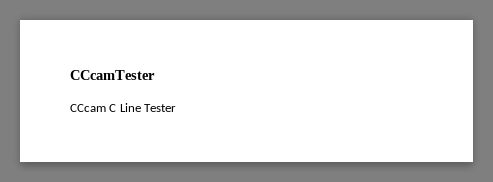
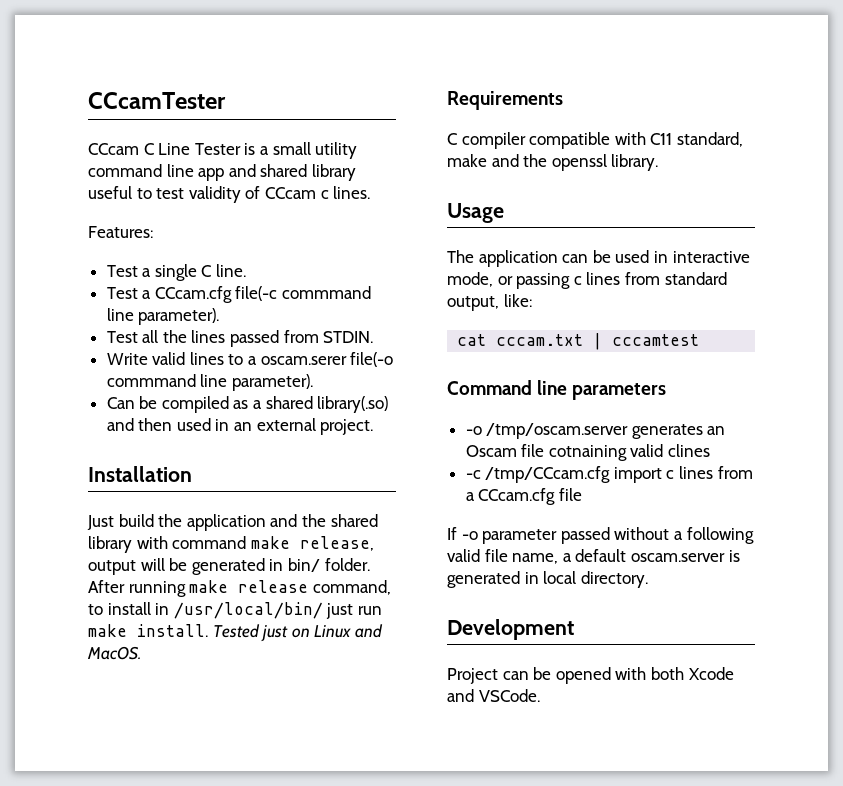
(177, 108) none -> [244,142,358,159] [88,164,356,181] [88,186,371,203] [88,226,153,238] [106,264,247,281] [106,286,372,303] [106,308,220,325] [106,330,374,347] [106,352,394,367] [106,374,313,391] [106,396,389,413] [106,418,374,435] [88,466,192,482] [87,514,378,531] [88,536,374,553] [88,558,370,575] [88,580,391,597] [88,602,382,619] [88,624,383,642] [87,646,142,660] [447,91,563,110] [447,132,743,149] [447,154,659,171] [447,203,504,223] [447,250,750,267] [447,272,727,289] [447,294,532,311] [457,333,700,350] [447,380,667,400] [465,423,726,439] [465,444,711,461] [465,466,753,483] [465,488,582,505] [447,527,754,544] [447,549,740,564] [447,571,648,588] [447,619,574,640] [447,667,734,684] [447,689,540,702] is a small utility command line app and shared library useful to test validity of CCcam c lines. // Features: // Test a single C line. // Test a CCcam.cfg file(-c commmand line parameter). // Test all the lines passed from STDIN. // Write valid lines to a oscam.serer file(-o commmand line parameter). // Can be compiled as a shared library(.so) and then used in an external project. // Installation // Just build the application and the shared library with command make release, output will be generated in bin/ folder. After running make release command, to install in /usr/local/bin/ just run make install. Tested just on Linux and MacOS. // Requirements // C compiler compatible with C11 standard, make and the openssl library. // Usage // The application can be used in interactive mode, or passing c lines from standard output, like: // cat cccam.txt | cccamtest // Command line parameters // -o /tmp/oscam.server generates an Oscam file cotnaining valid clines // -c /tmp/CCcam.cfg import c lines from a CCcam.cfg file // If -o parameter passed without a following valid file name, a default oscam.server is generated in local directory. // Development // Project can be opened with both Xcode and VSCode.

